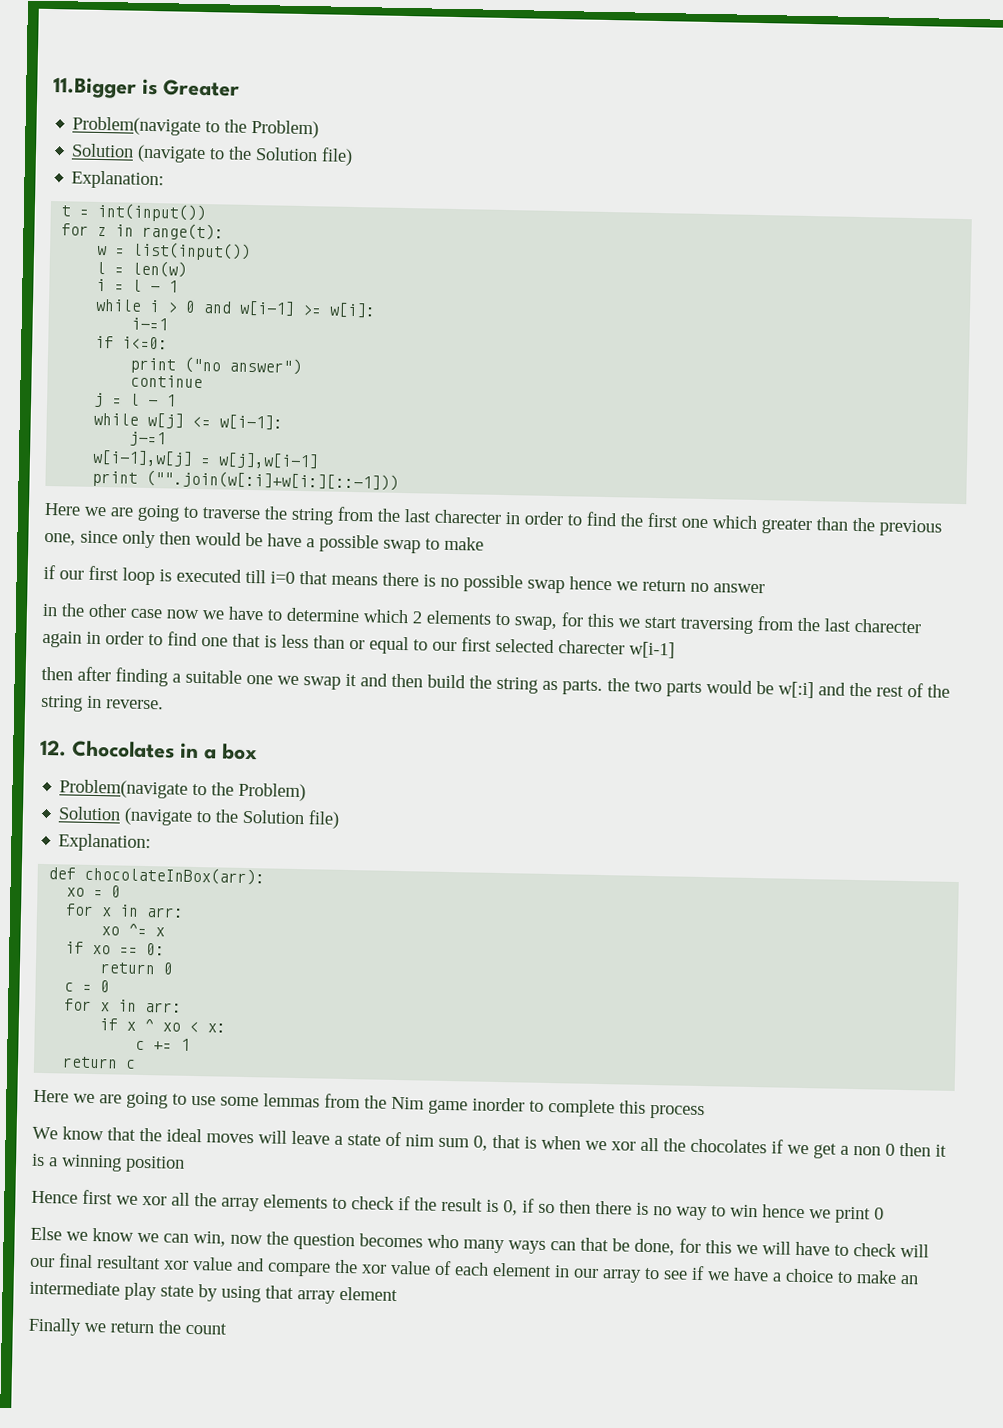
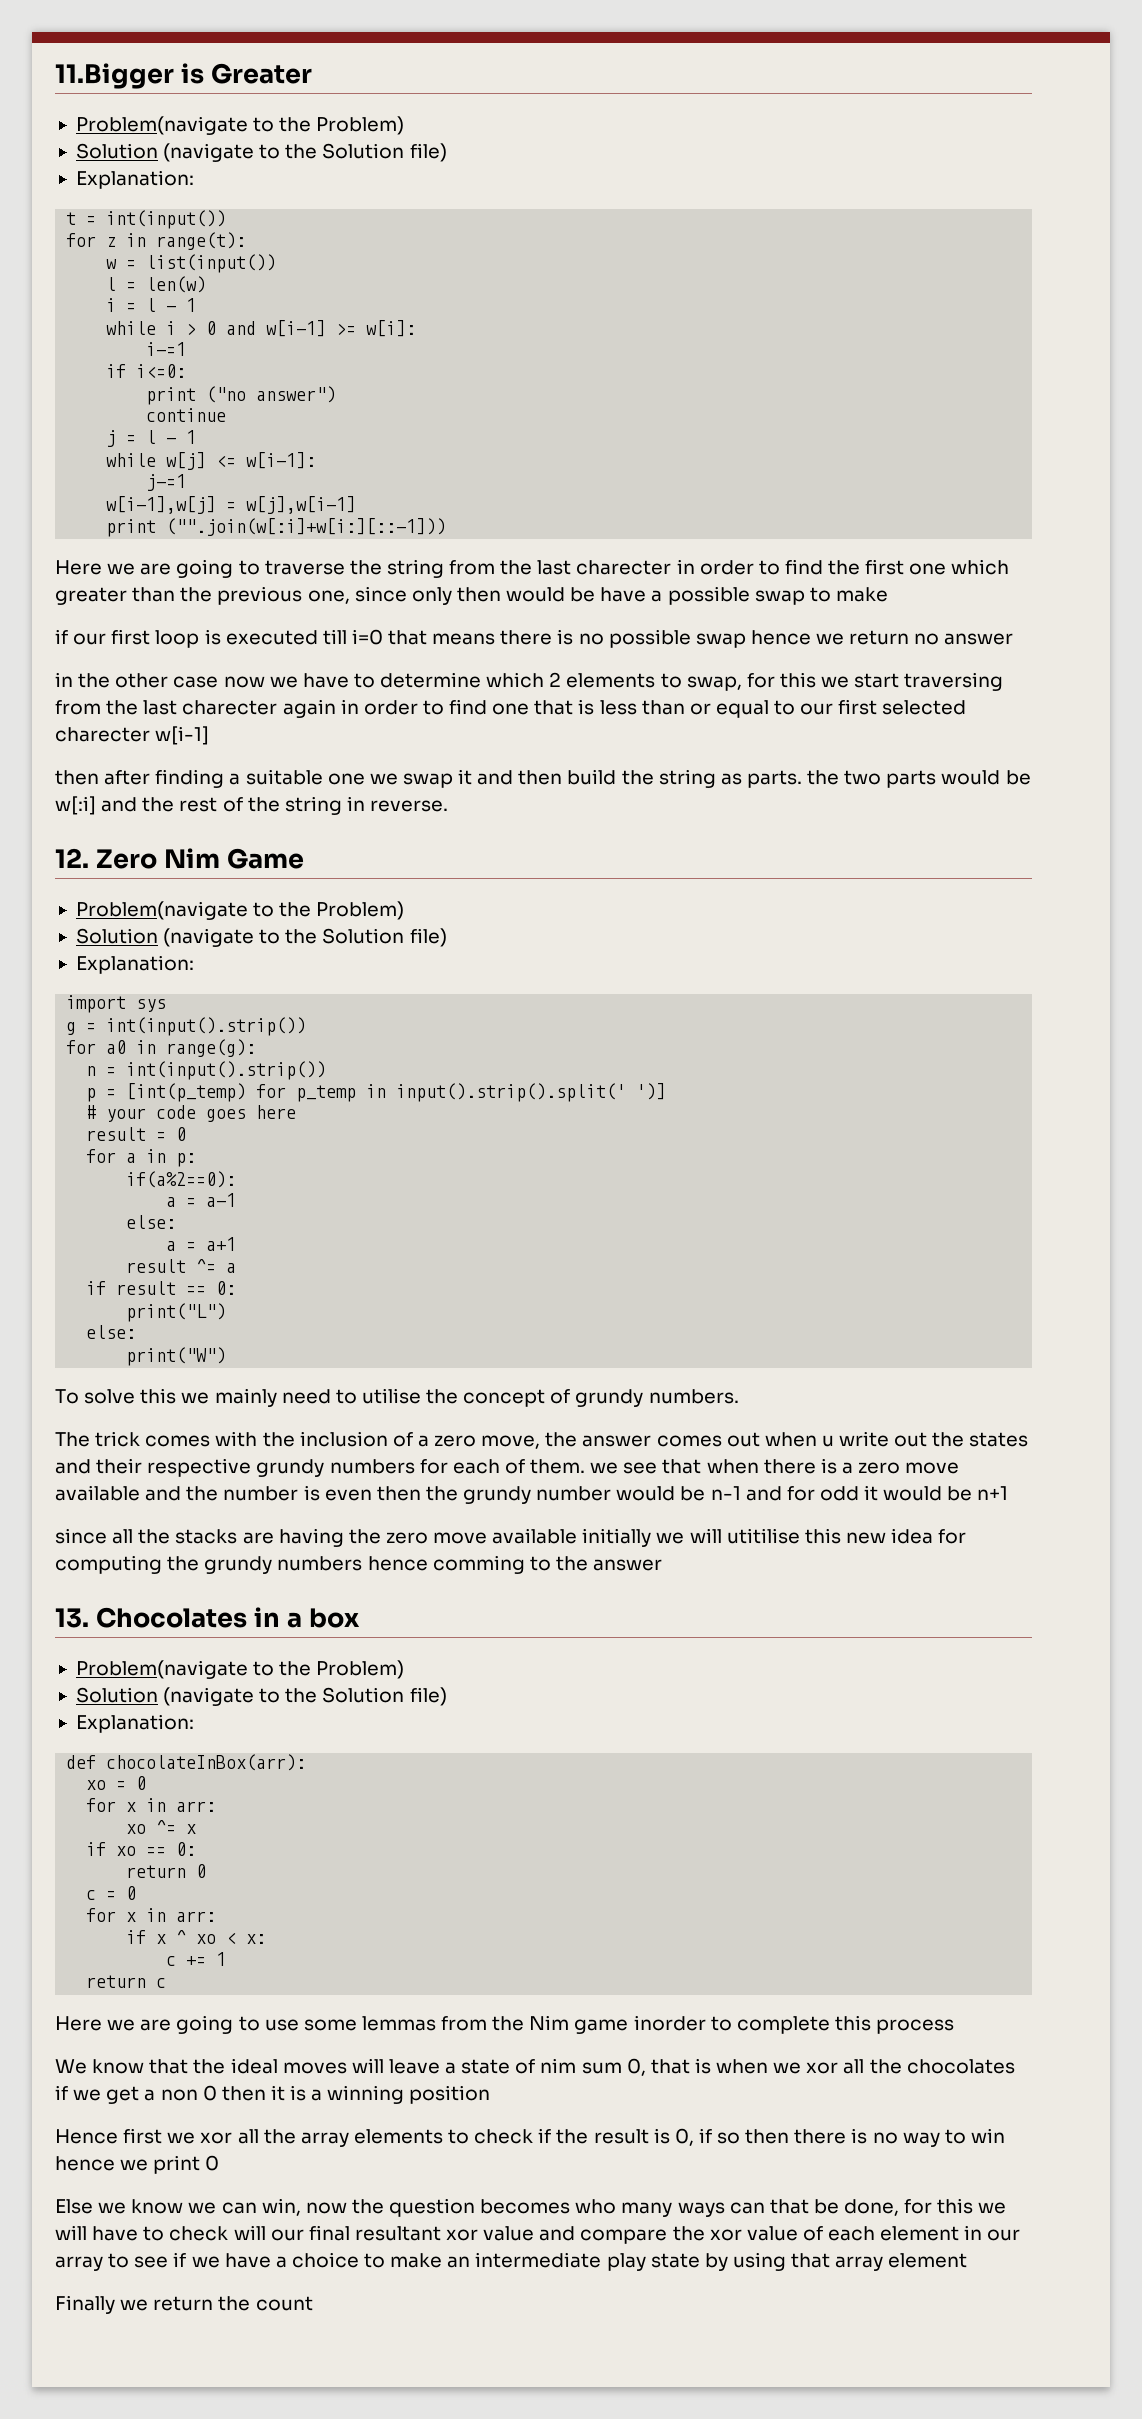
(67, 748) none -> [95,848,304,869] [75,901,405,920] [75,928,447,947] [75,955,194,974] [66,995,167,1013] [66,1017,307,1036] [66,1039,257,1057] [86,1061,327,1080] [86,1083,667,1102] [86,1105,297,1122] [86,1127,187,1141] [86,1149,197,1167] [126,1171,237,1188] [166,1193,237,1207] [126,1215,177,1229] [166,1237,237,1251] [126,1259,237,1273] [86,1281,237,1295] [126,1303,227,1322] [86,1325,137,1339] [126,1347,227,1366] [55,1388,739,1407] [55,1431,1029,1449] [55,1458,960,1477] [55,1485,1009,1504] [55,1528,967,1547] [55,1555,663,1574] [55,1608,89,1628] Zero Nim Game // Problem(navigate to the Problem) // Solution (navigate to the Solution file) // Explanation: // import sys // g = int(input().strip()) // for a0 in range(g): // n = int(input().strip()) // p = [int(p_temp) for p_temp in input().strip().split(' ')] // # your code goes here // result = 0 // for a in p: // if(a%2==0): // a = a-1 // else: // a = a+1 // result ^= a // if result == 0: // print("L") // else: // print("W") // To solve this we mainly need to utilise the concept of grundy numbers. // The trick comes with the inclusion of a zero move, the answer comes out when u write out the states and their respective grundy numbers for each of them. we see that when there is a zero move available and the number is even then the grundy number would be n-1 and for odd it would be n+1 // since all the stacks are having the zero move available initially we will utitilise this new idea for computing the grundy numbers hence comming to the answer // 13.

